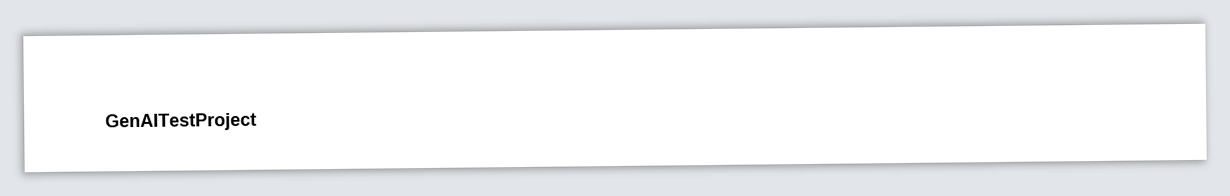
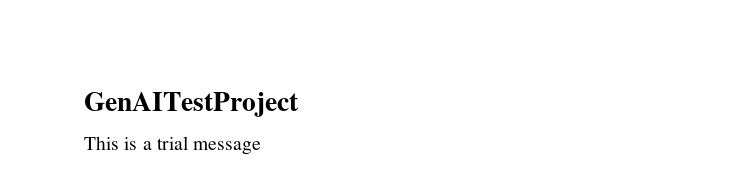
(257, 122) none -> [84,136,262,155] // This is a trial message

